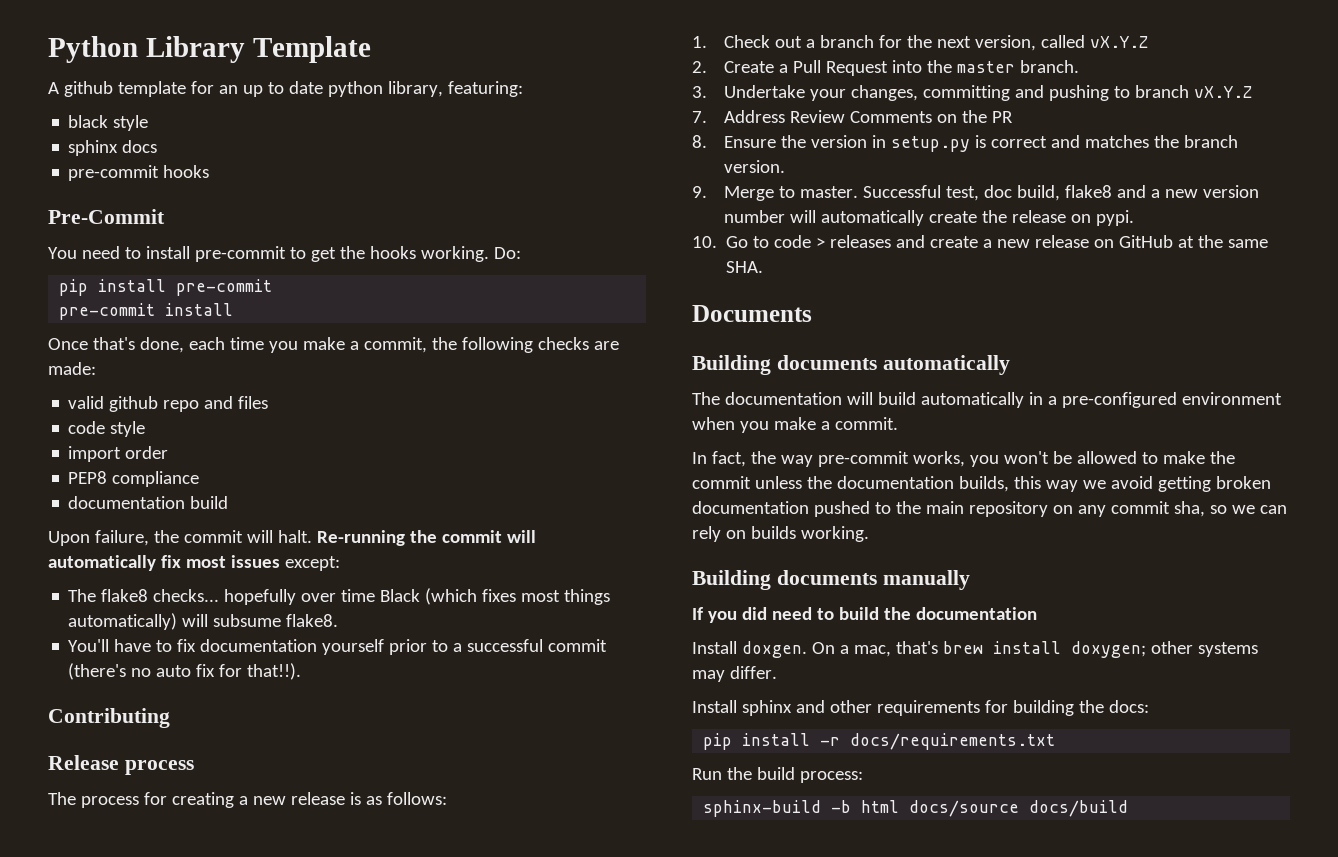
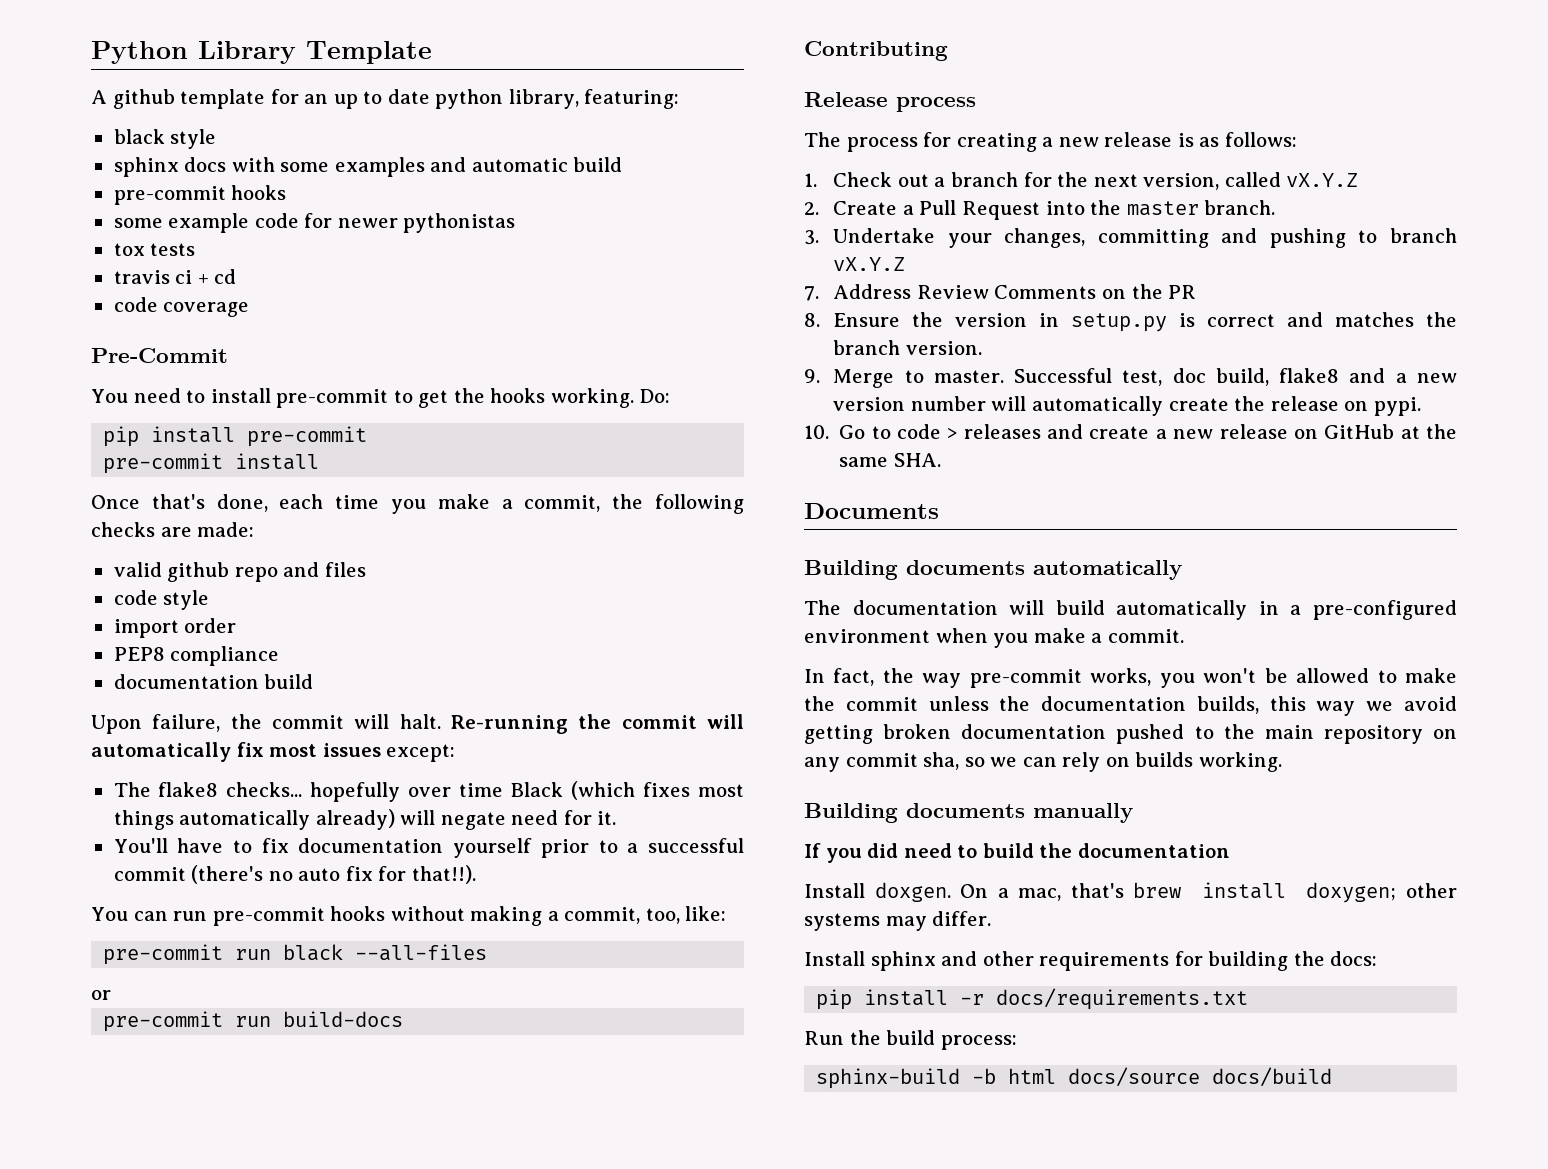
[68,165,210,181] // pre-commit hooks -> [231,157,623,177] [113,185,287,205] [113,213,516,233] [113,243,196,256] [113,269,237,284] [113,297,250,317] with some examples and automatic build // pre-commit hooks // some example code for newer pythonistas // tox tests // travis ci + cd // code coverage
[68,613,339,630] automatically) will subsume flake8. -> [179,809,617,830] automatically already) will negate need for it.
(302, 671) none -> [91,906,727,926] [103,944,488,965] [91,990,111,1000] [103,1011,404,1032] // You can run pre-commit hooks without making a commit, too, like: // pre-commit run black --all-files // or // pre-commit run build-docs

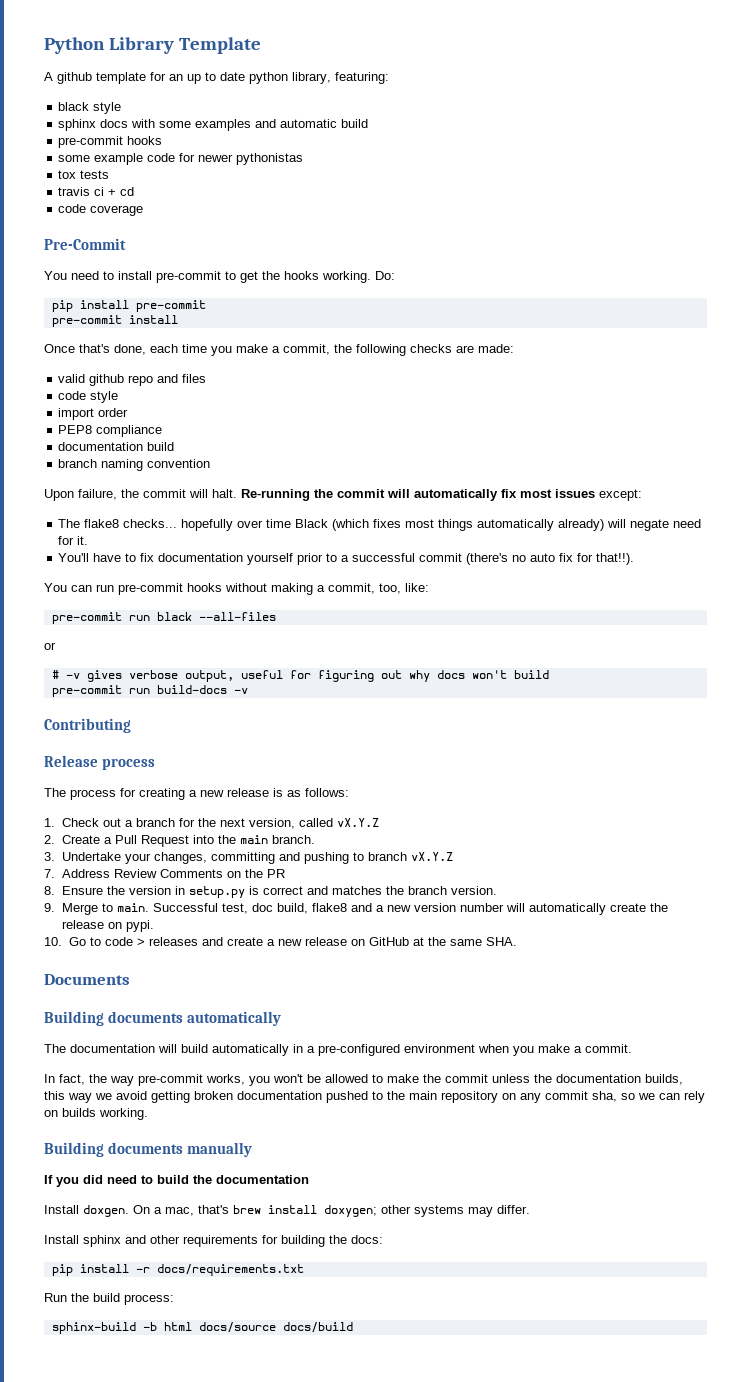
(314, 681) none -> [58,459,211,471] // branch naming convention
(111, 995) none -> [51,670,549,682] // # -v gives verbose output, useful for figuring out why docs won't build
(404, 1019) none -> [233,688,248,694] -v
[1126,201,1199,216] master -> [239,835,268,844] main
[933,370,1004,383] master. -> [116,903,149,912] main.

